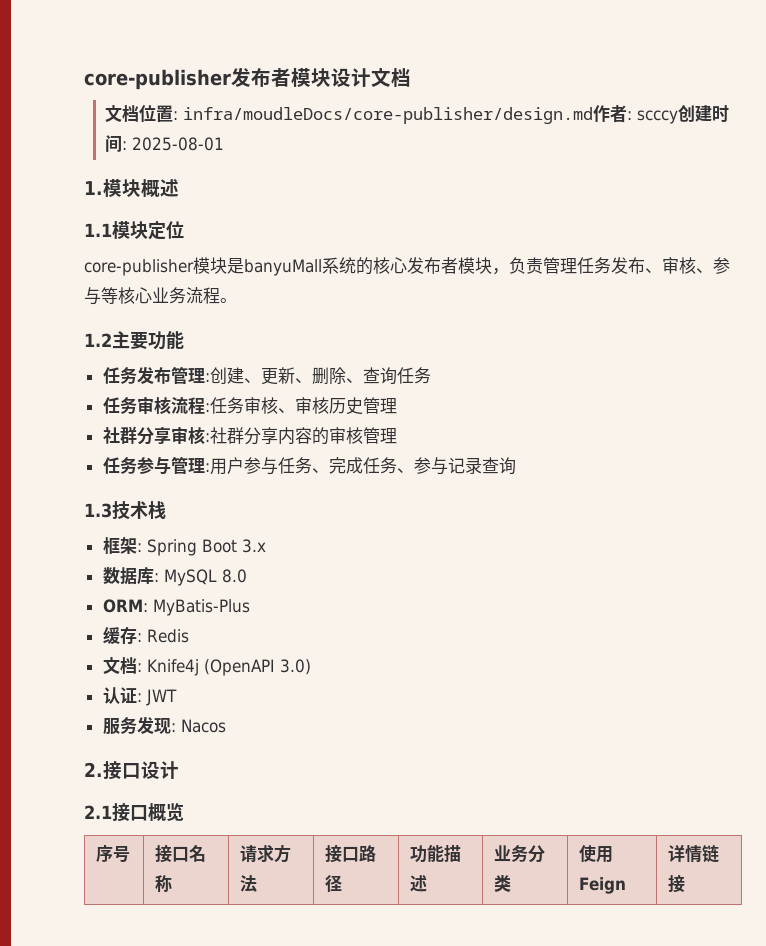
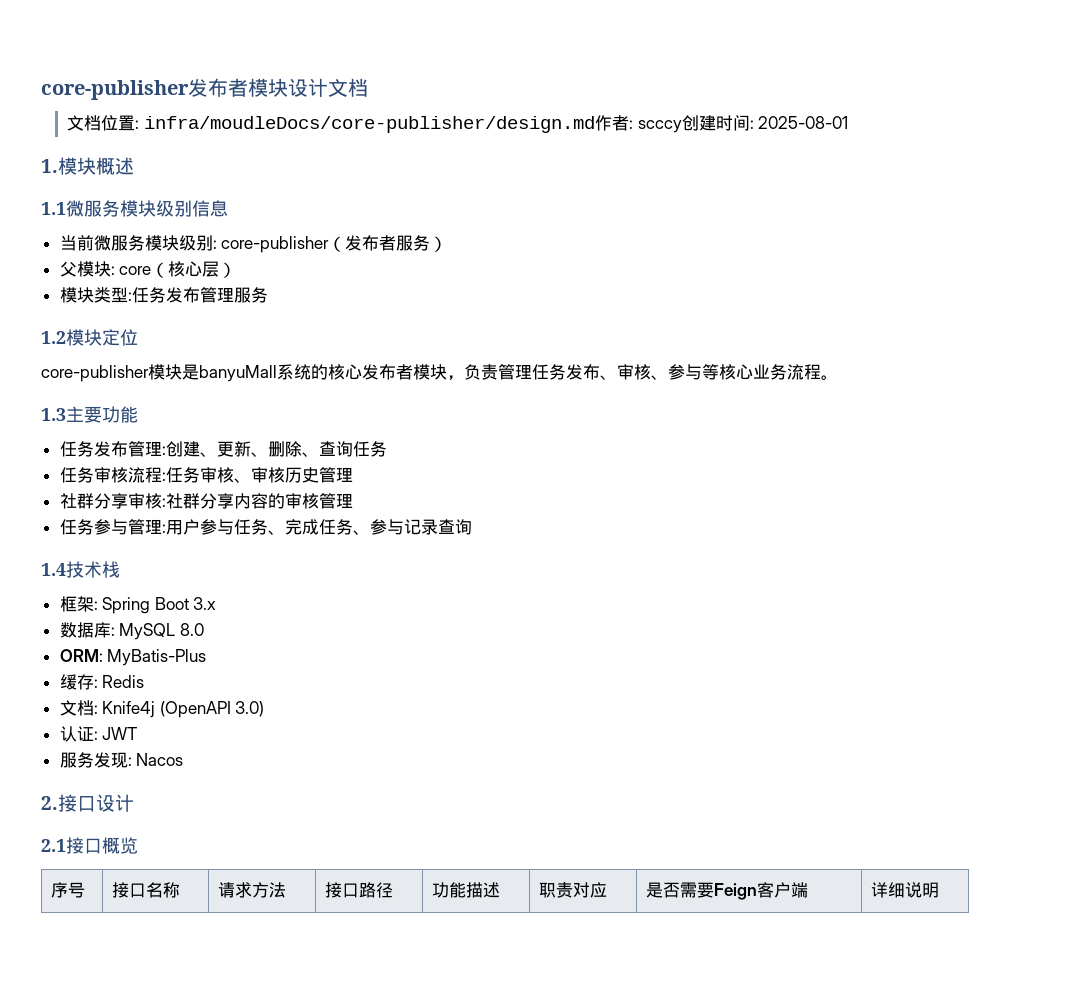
(112, 230) none -> [66,200,228,217] [59,235,448,253] [59,261,237,278] [59,287,268,303] [41,331,66,344] 微服务模块级别信息 // 当前微服务模块级别: core-publisher（发布者服务） // 父模块: core（核心层） // 模块类型:任务发布管理服务 // 1.2
[84,333,112,347] 1.2 -> [41,408,66,421] 1.3
[84,503,112,518] 1.3 -> [41,563,66,576] 1.4
[494,845,546,863] [494,875,512,892] [579,845,614,863] 业务分类 | 使用 -> [539,882,608,898] [646,882,715,898] 职责对应 | 是否需要
(627, 885) none -> [757,882,809,898] 客户端
[685,844,720,863] [668,875,686,893] 情链接 -> [888,882,940,898] 细说明

